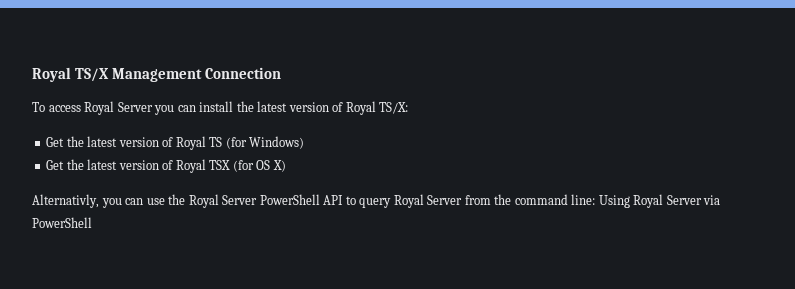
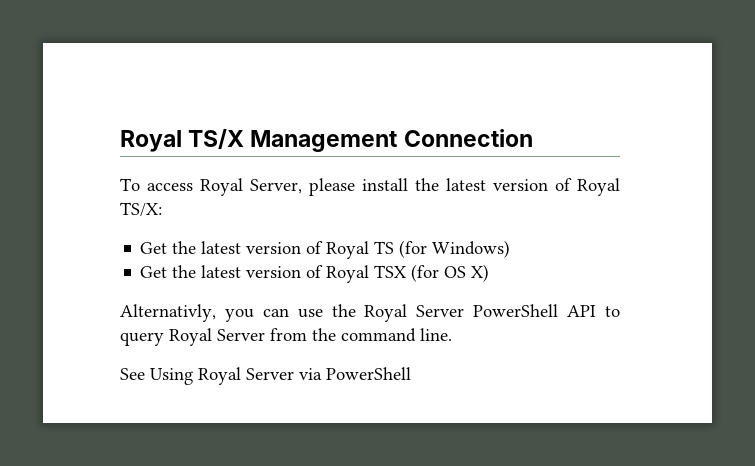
[117,102,196,115] Server you can -> [250,178,355,196] Server, please
[571,194,596,205] line: -> [420,328,452,341] [120,368,145,380] line. // See

